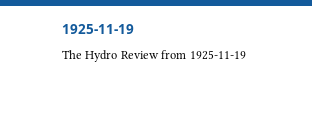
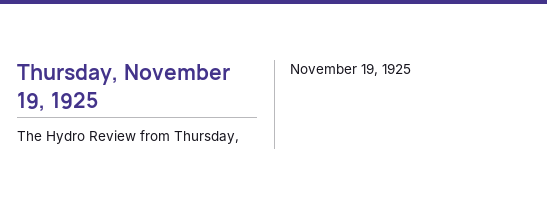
[62,24,134,34] 1925-11-19 -> [17,64,230,85] [17,92,98,111] Thursday, November 19, 1925
[189,50,246,60] 1925-11-19 -> [174,131,239,144] [290,63,411,76] Thursday, November 19, 1925

